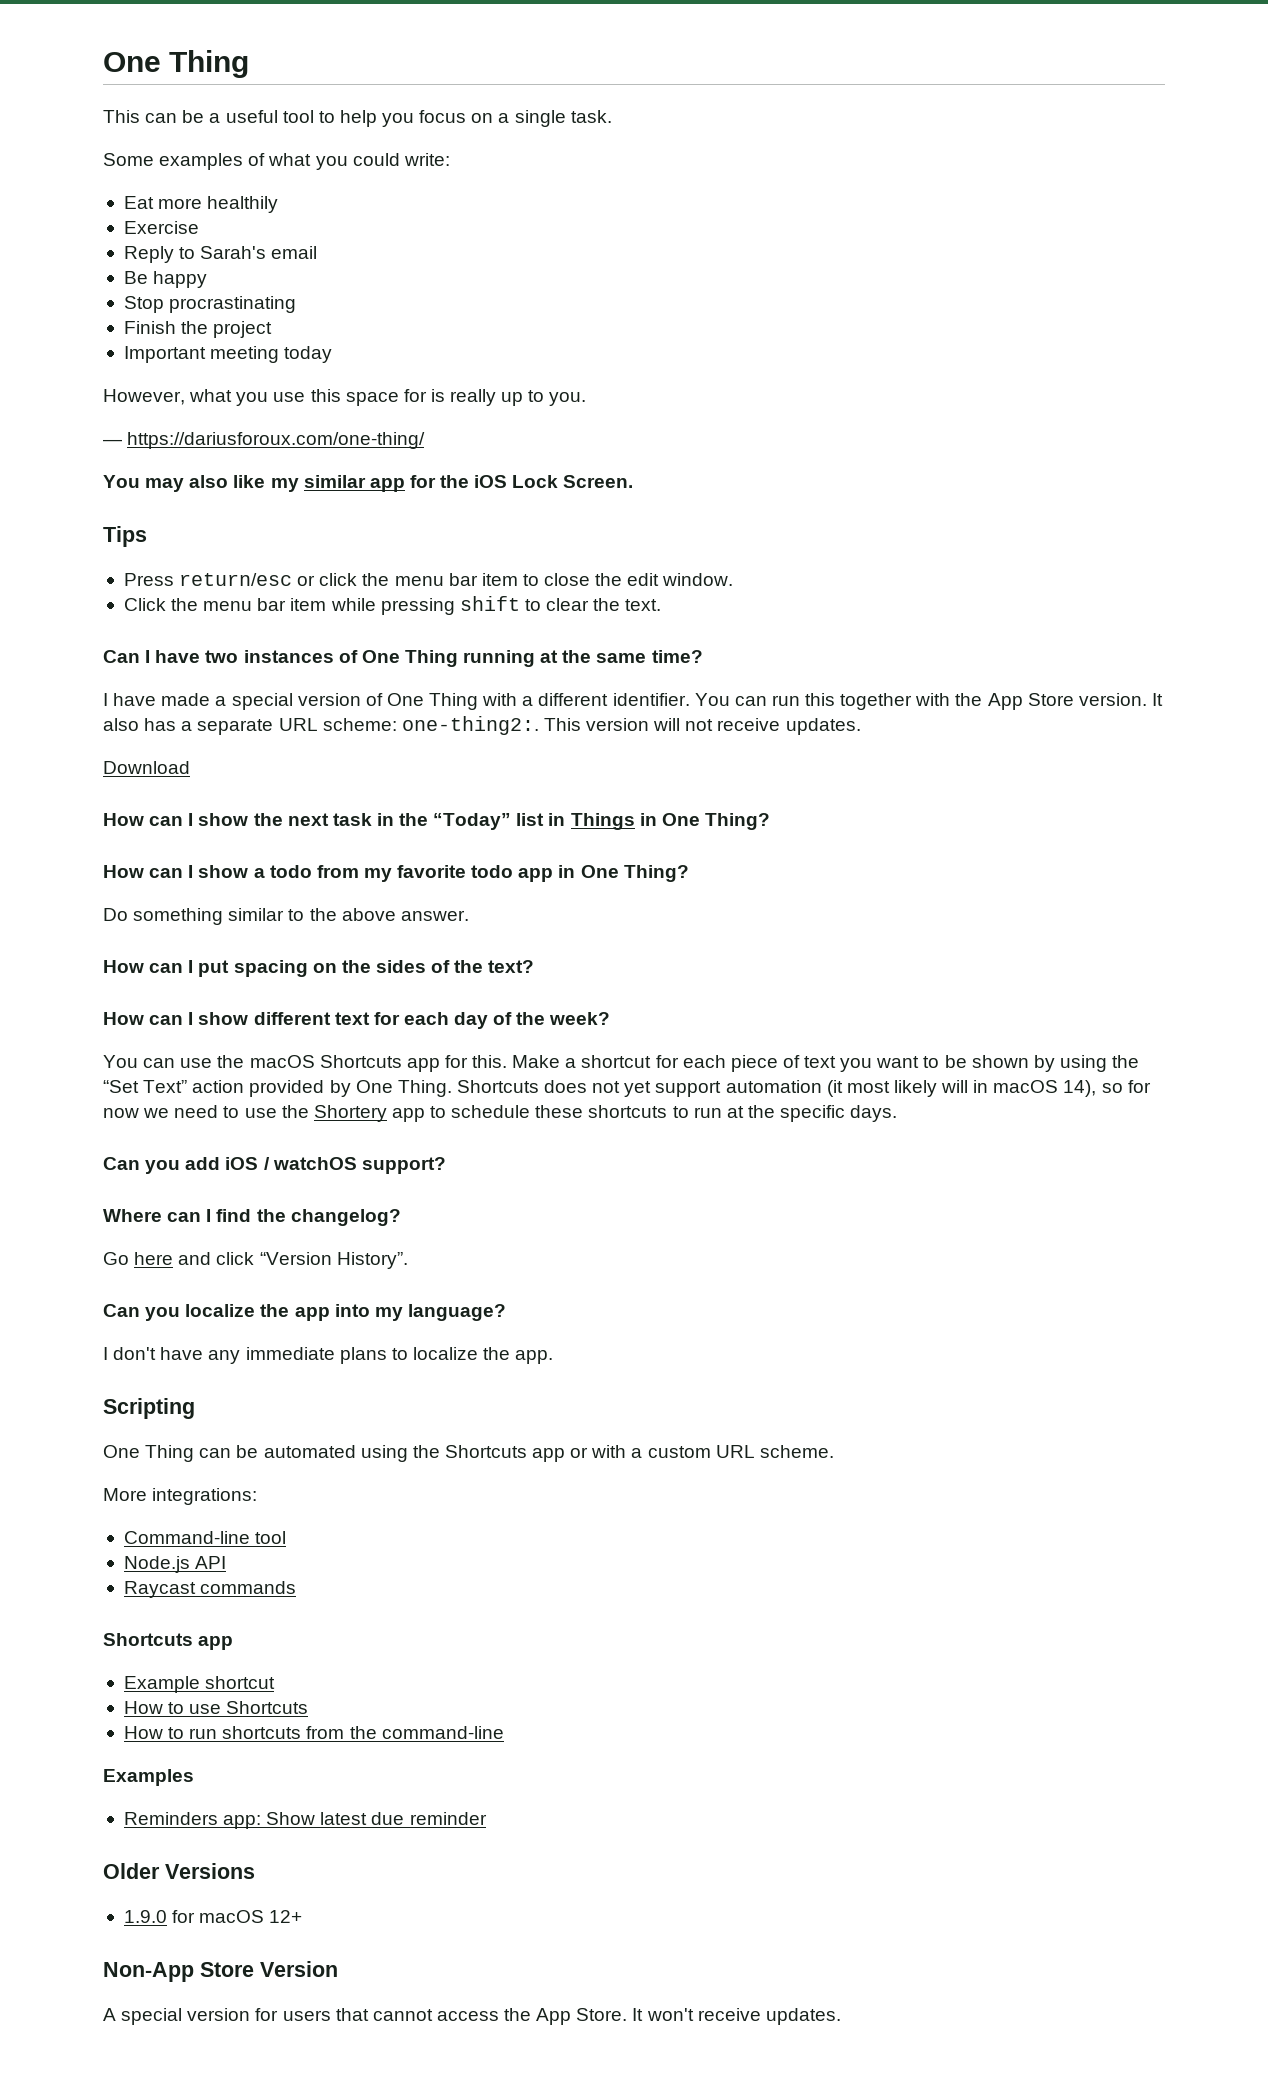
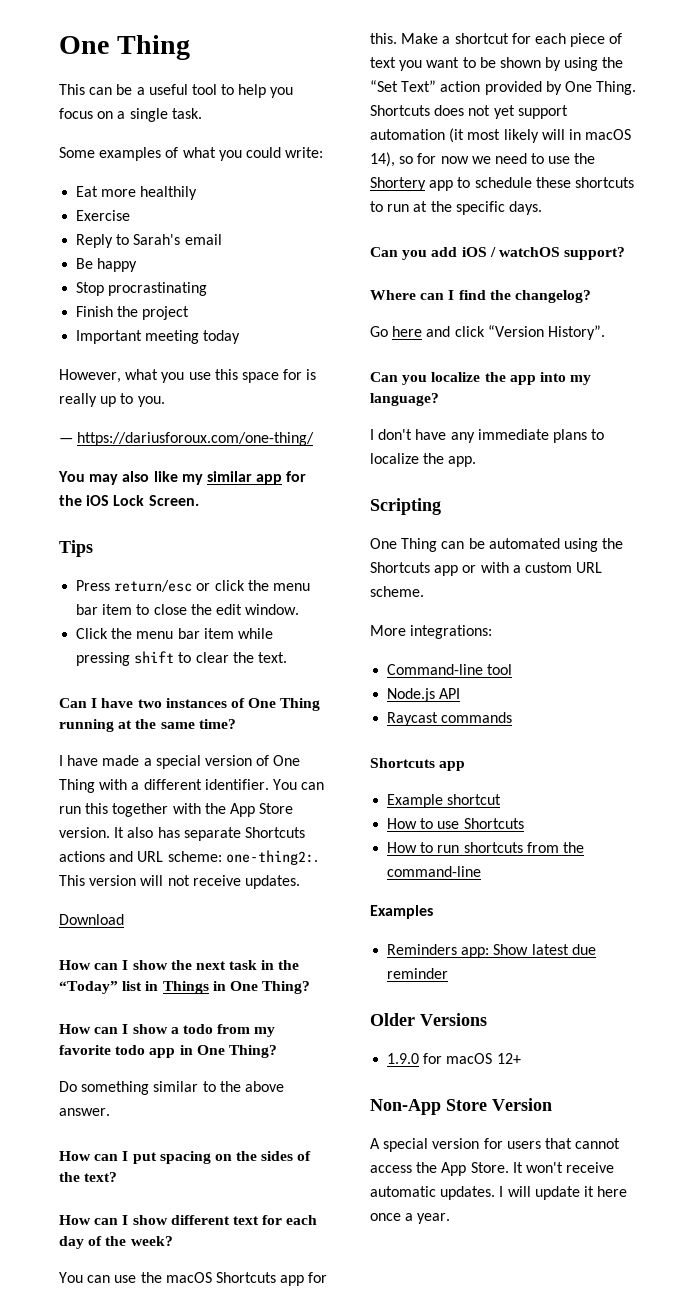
[181,719,274,735] a separate -> [183,827,305,841] [59,851,134,862] separate Shortcuts actions and
[765,2008,841,2025] updates. -> [370,1186,628,1200] [370,1213,451,1224] automatic updates. I will update it here once a year.

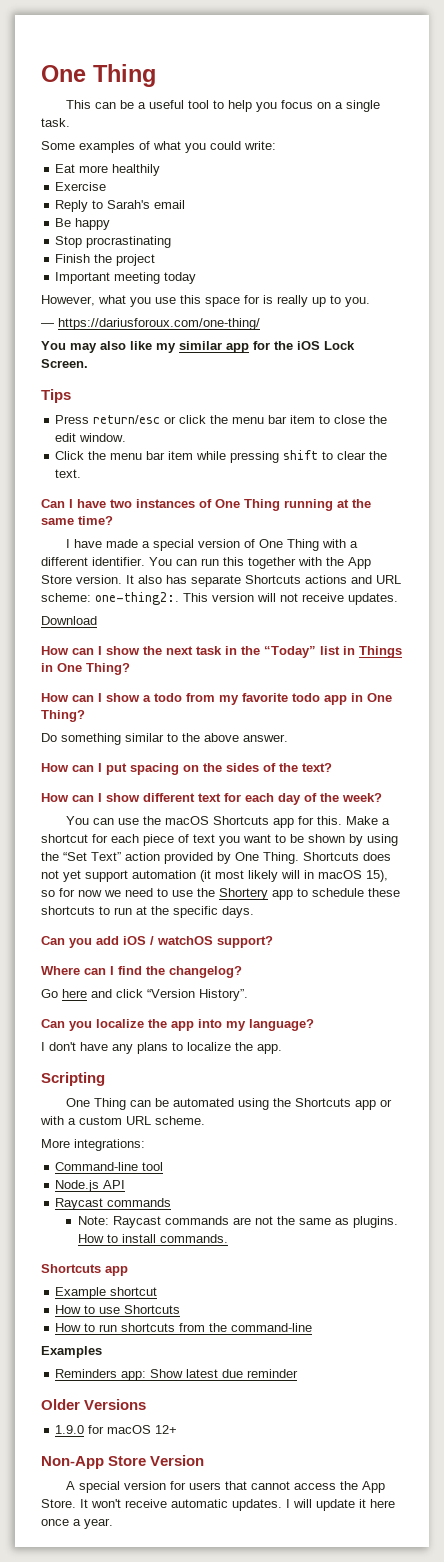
[370,152,395,167] 14), -> [366,870,388,882] 15),
[477,429,549,440] immediate -> (133, 1049) none
(513, 717) none -> [77,1216,398,1228] [77,1234,228,1243] // Note: Raycast commands are not the same as plugins. How to install commands.

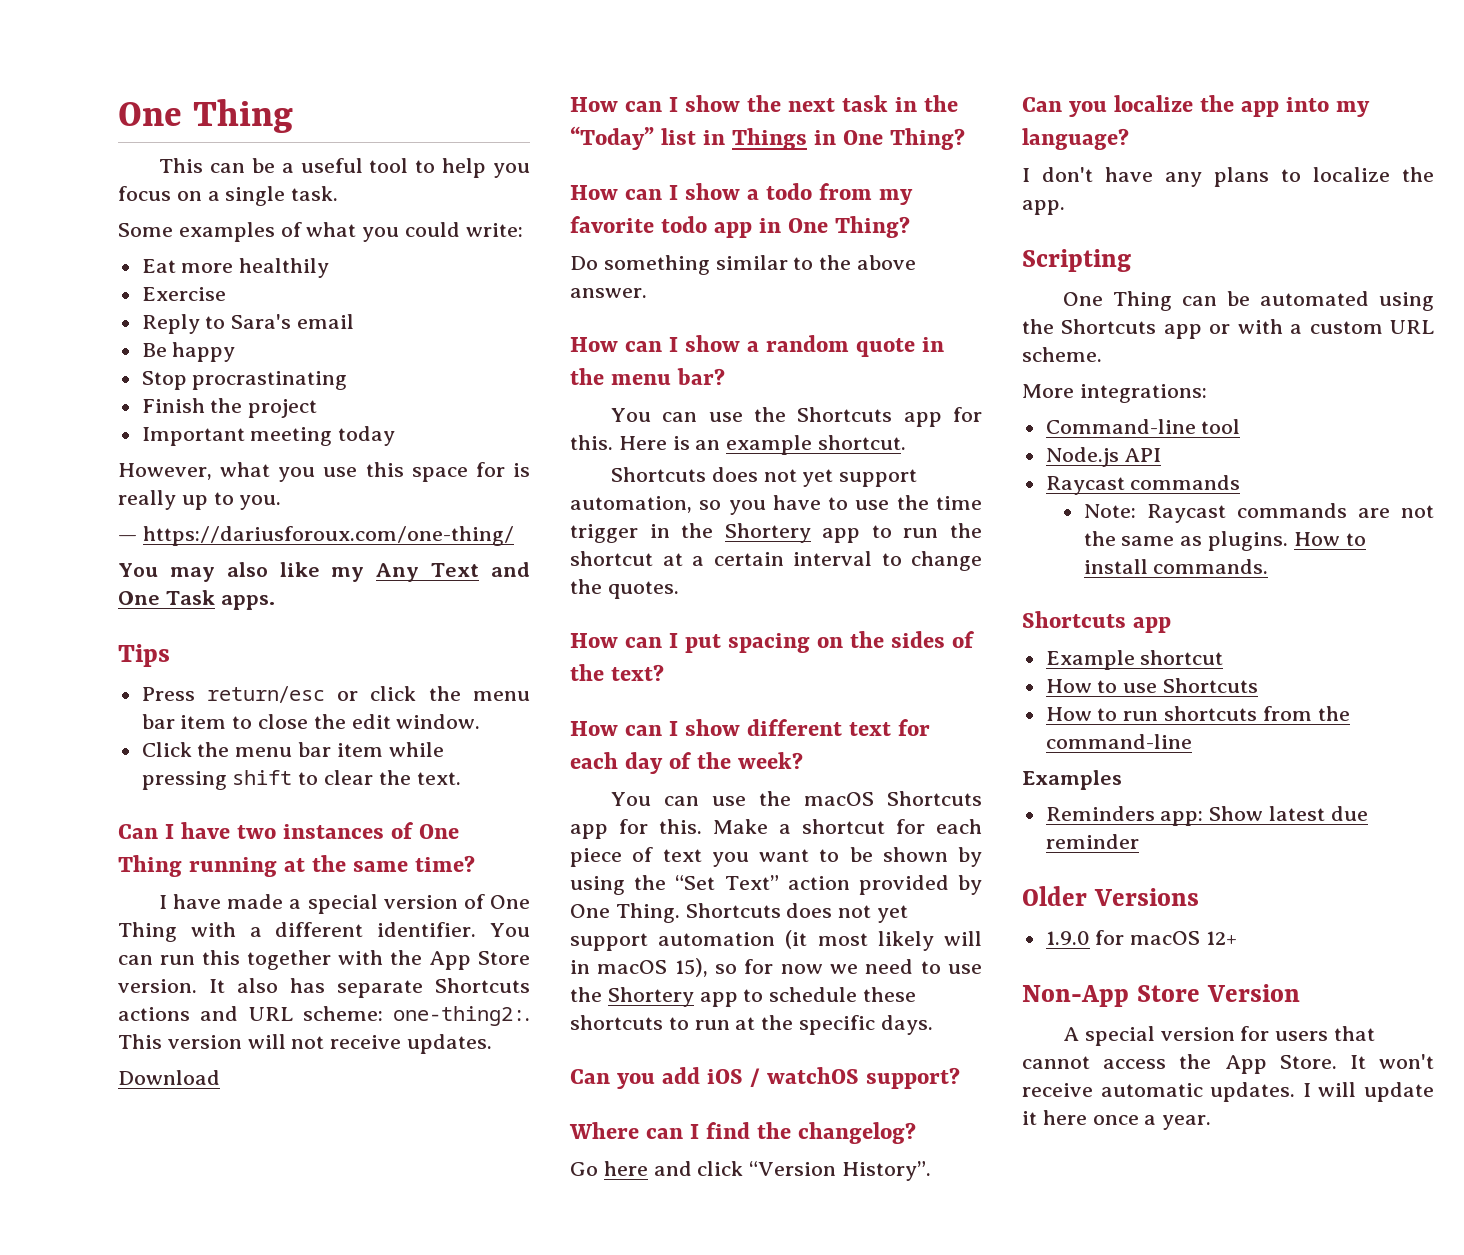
[107,200,151,209] Sarah's -> [231,314,292,329] Sara's
[179,341,355,353] [41,359,88,368] similar app for the iOS Lock Screen. -> [376,562,530,582] [118,590,275,610] Any Text and One Task apps.
(288, 738) none -> [570,335,945,357] [570,368,726,385] [611,407,982,427] [570,435,907,455] [611,467,918,487] [570,495,982,515] [570,523,982,543] [570,551,982,571] [570,579,679,599] // How can I show a random quote in the menu bar? // You can use the Shortcuts app for this. Here is an example shortcut. // Shortcuts does not yet support automation, so you have to use the time trigger in the Shortery app to run the shortcut at a certain interval to change the quotes.

